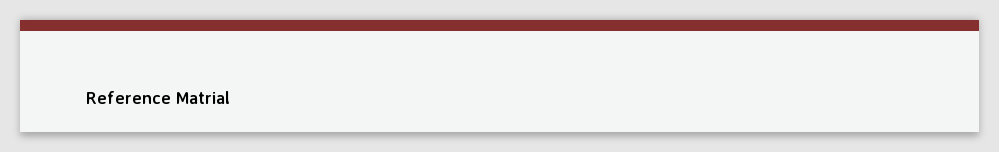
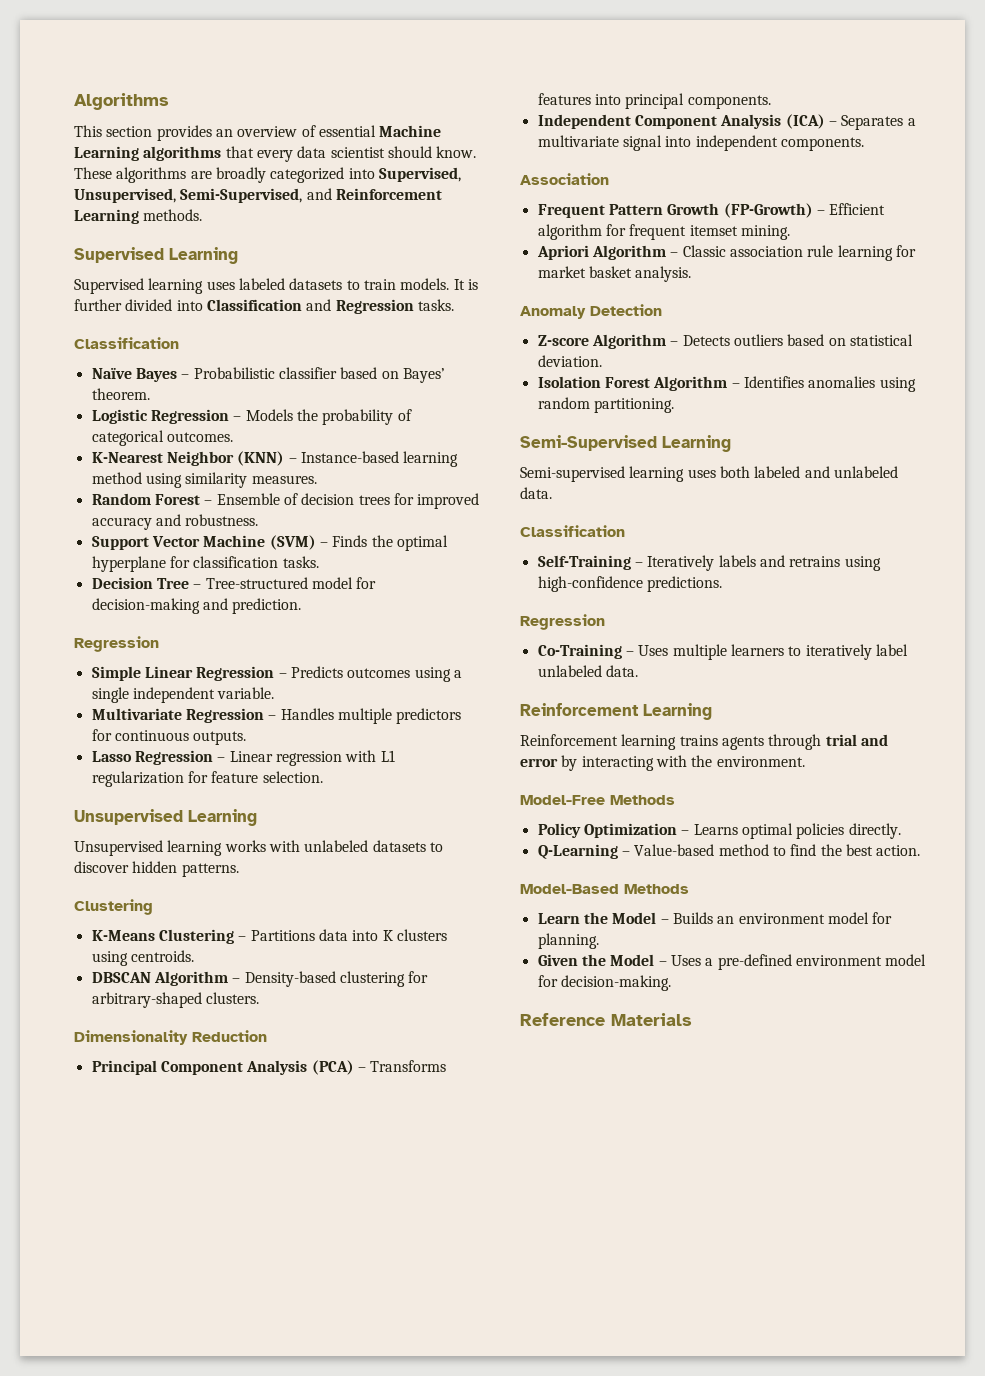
[86,91,230,104] Reference Matrial -> [74,93,169,110] [74,125,442,141] [74,146,477,162] [74,167,461,183] [74,188,442,203] [74,209,203,224] [74,247,238,264] [74,278,478,294] [74,299,454,314] [74,337,179,349] [91,367,445,383] [91,388,150,400] [91,409,412,425] [91,430,233,446] [91,451,459,467] [91,472,317,488] [91,493,480,509] [91,514,259,530] [91,535,448,551] [91,556,319,572] [91,577,377,589] [91,598,302,614] [74,636,159,652] [91,666,462,682] [91,687,275,703] [91,708,462,724] [91,729,247,745] [91,750,395,766] [91,771,323,787] [74,809,257,826] [74,840,443,856] [74,861,239,877] [74,899,153,915] [91,929,447,944] [91,950,194,966] [91,971,429,987] [91,992,259,1008] [74,1030,267,1045] [91,1060,447,1075] [537,93,771,109] [537,114,916,130] [537,135,864,151] [520,173,609,185] [537,203,886,218] [537,224,790,240] [536,245,916,261] [537,266,692,282] [520,304,662,319] [537,334,913,349] [537,355,602,367] [537,376,916,392] [537,397,674,413] [520,435,731,452] [520,466,898,482] [520,487,552,499] [520,525,625,537] [537,555,881,571] [537,576,722,592] [520,614,605,630] [537,644,908,660] [537,665,638,677] [520,703,712,720] [520,734,888,750] [520,755,805,771] [520,795,675,805] [537,823,901,839] [537,844,921,859] [520,884,689,894] [537,912,893,924] [537,933,599,949] [537,954,927,970] [537,975,671,991] [520,1013,692,1026] Algorithms // This section provides an overview of essential Machine Learning algorithms that every data scientist should know. These algorithms are broadly categorized into Supervised, Unsupervised, Semi-Supervised, and Reinforcement Learning methods. // Supervised Learning // Supervised learning uses labeled datasets to train models. It is further divided into Classification and Regression tasks. // Classification // Naïve Bayes – Probabilistic classifier based on Bayes’ theorem. // Logistic Regression – Models the probability of categorical outcomes. // K-Nearest Neighbor (KNN) – Instance-based learning method using similarity measures. // Random Forest – Ensemble of decision trees for improved accuracy and robustness. // Support Vector Machine (SVM) – Finds the optimal hyperplane for classification tasks. // Decision Tree – Tree-structured model for decision-making and prediction. // Regression // Simple Linear Regression – Predicts outcomes using a single independent variable. // Multivariate Regression – Handles multiple predictors for continuous outputs. // Lasso Regression – Linear regression with L1 regularization for feature selection. // Unsupervised Learning // Unsupervised learning works with unlabeled datasets to discover hidden patterns. // Clustering // K-Means Clustering – Partitions data into K clusters using centroids. // DBSCAN Algorithm – Density-based clustering for arbitrary-shaped clusters. // Dimensionality Reduction // Principal Component Analysis (PCA) – Transforms features into principal components. // Independent Component Analysis (ICA) – Separates a multivariate signal into independent components. // Association // Frequent Pattern Growth (FP-Growth) – Efficient algorithm for frequent itemset mining. // Apriori Algorithm – Classic association rule learning for market basket analysis. // Anomaly Detection // Z-score Algorithm – Detects outliers based on statistical deviation. // Isolation Forest Algorithm – Identifies anomalies using random partitioning. // Semi-Supervised Learning // Semi-supervised learning uses both labeled and unlabeled data. // Classification // Self-Training – Iteratively labels and retrains using high-confidence predictions. // Regression // Co-Training – Uses multiple learners to iteratively label unlabeled data. // Reinforcement Learning // Reinforcement learning trains agents through trial and error by interacting with the environment. // Model-Free Methods // Policy Optimization – Learns optimal policies directly. // Q-Learning – Value-based method to find the best action. // Model-Based Methods // Learn the Model – Builds an environment model for planning. // Given the Model – Uses a pre-defined environment model for decision-making. // Reference Materials

